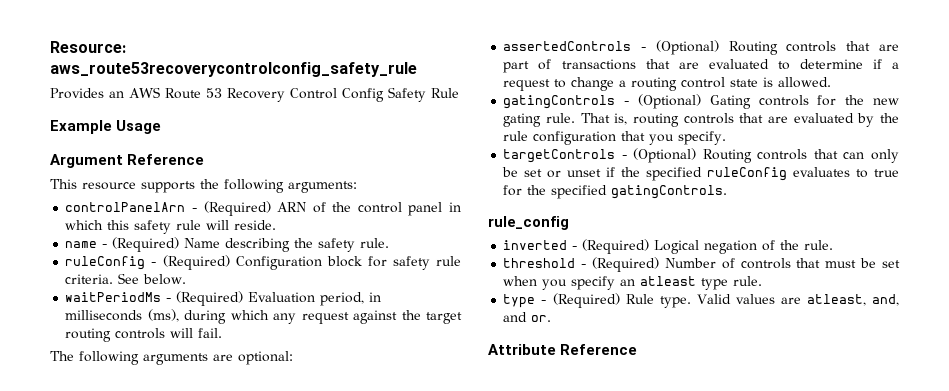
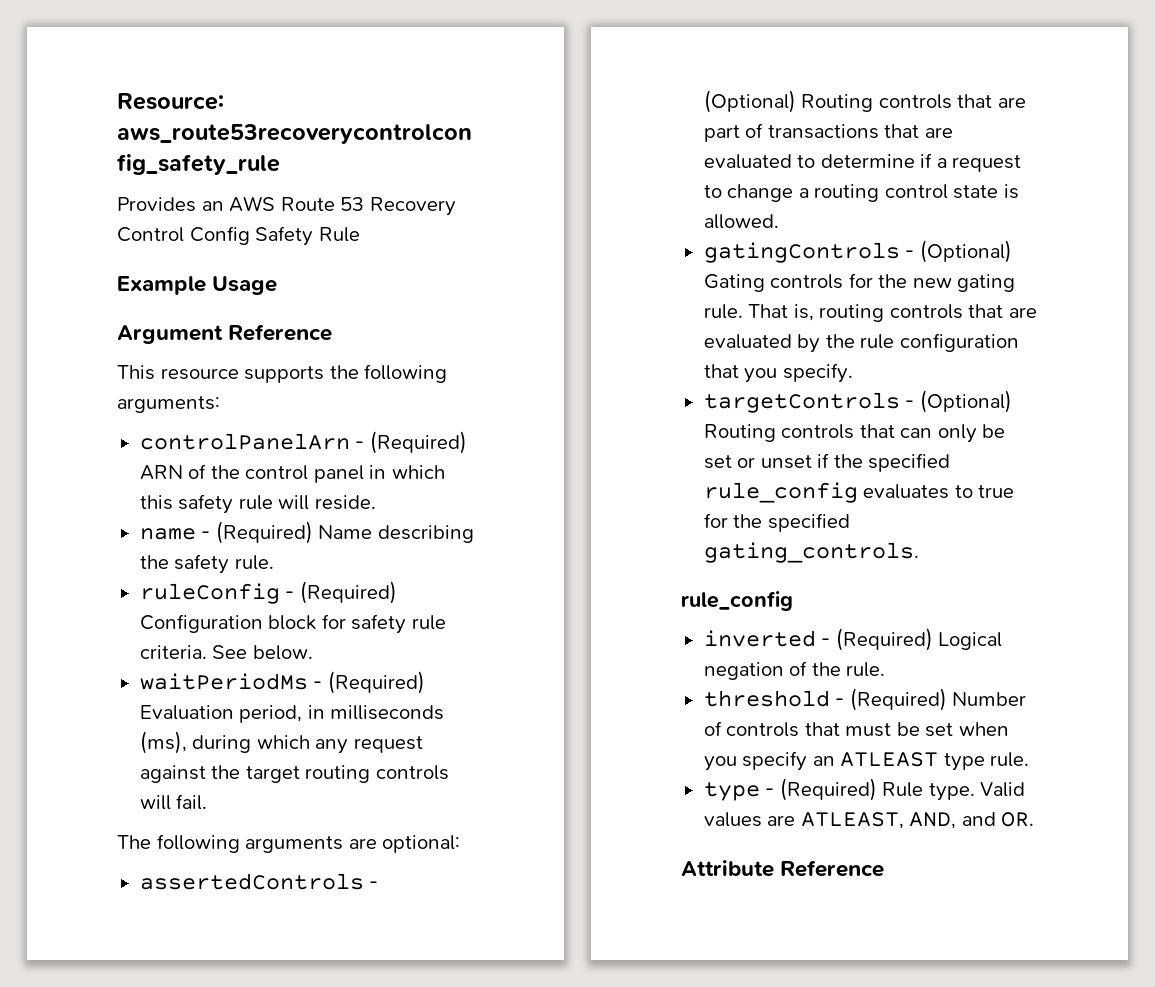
[707,167,788,181] ruleConfig -> [703,482,858,503] rule_config
[611,185,728,199] gatingControls. -> [703,542,919,563] gating_controls.
[640,276,697,286] atleast -> [840,752,939,767] ATLEAST
[806,294,900,306] [503,312,552,322] atleast, and, and or. -> [800,812,1035,829] ATLEAST, AND, and OR.

